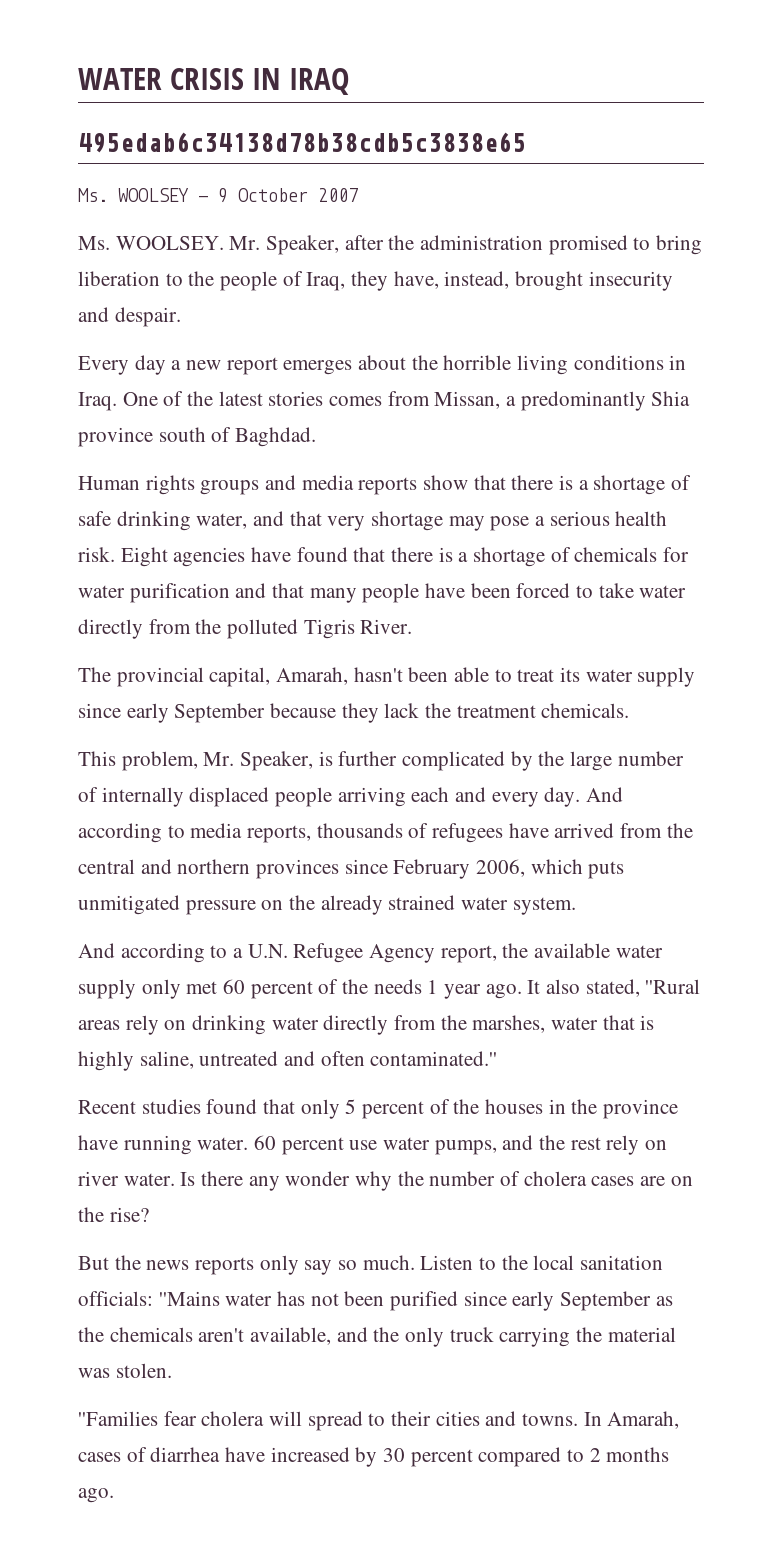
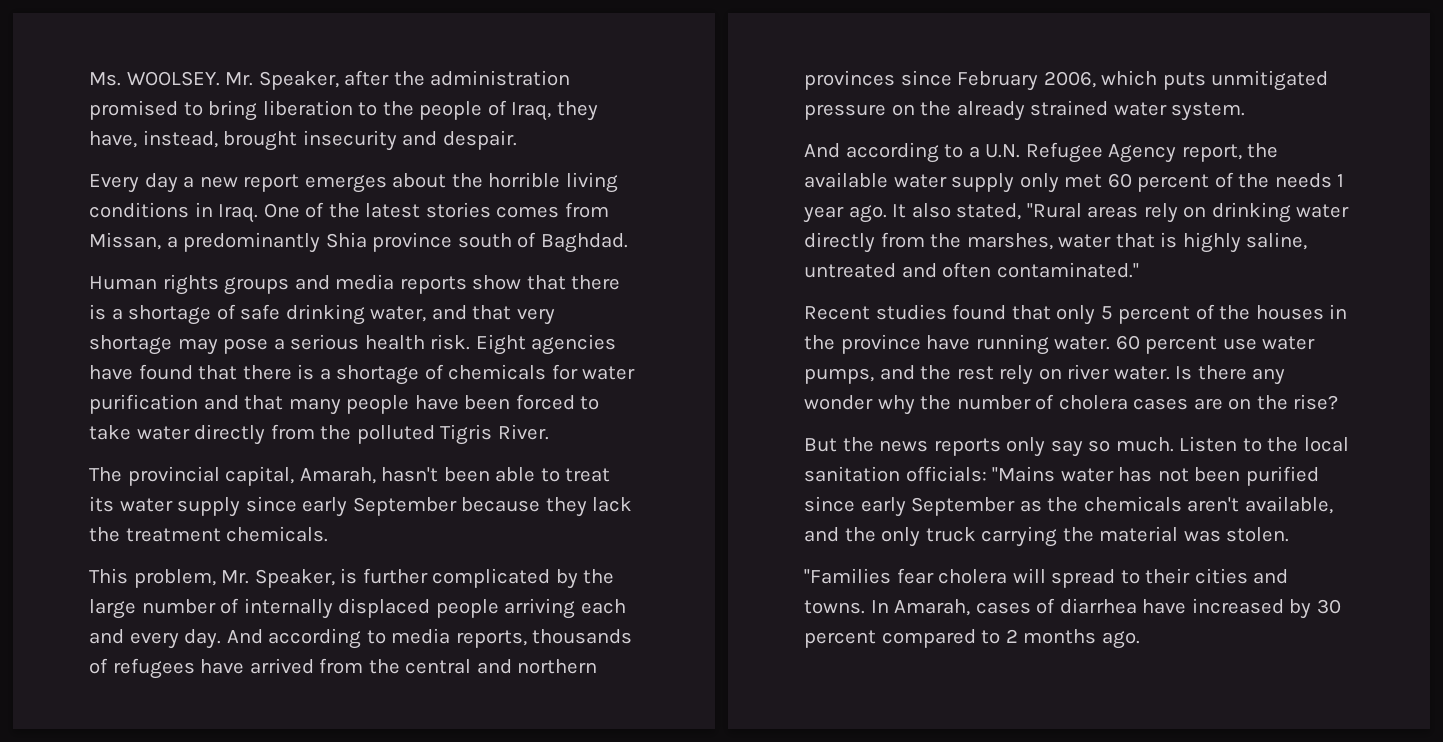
[78,68,349,95] [78,132,526,153] [78,188,358,203] WATER CRISIS IN IRAQ // 495edab6c34138d78b38cdb5c3838e65 // Ms. WOOLSEY — 9 October 2007 // -> (89, 79) none

